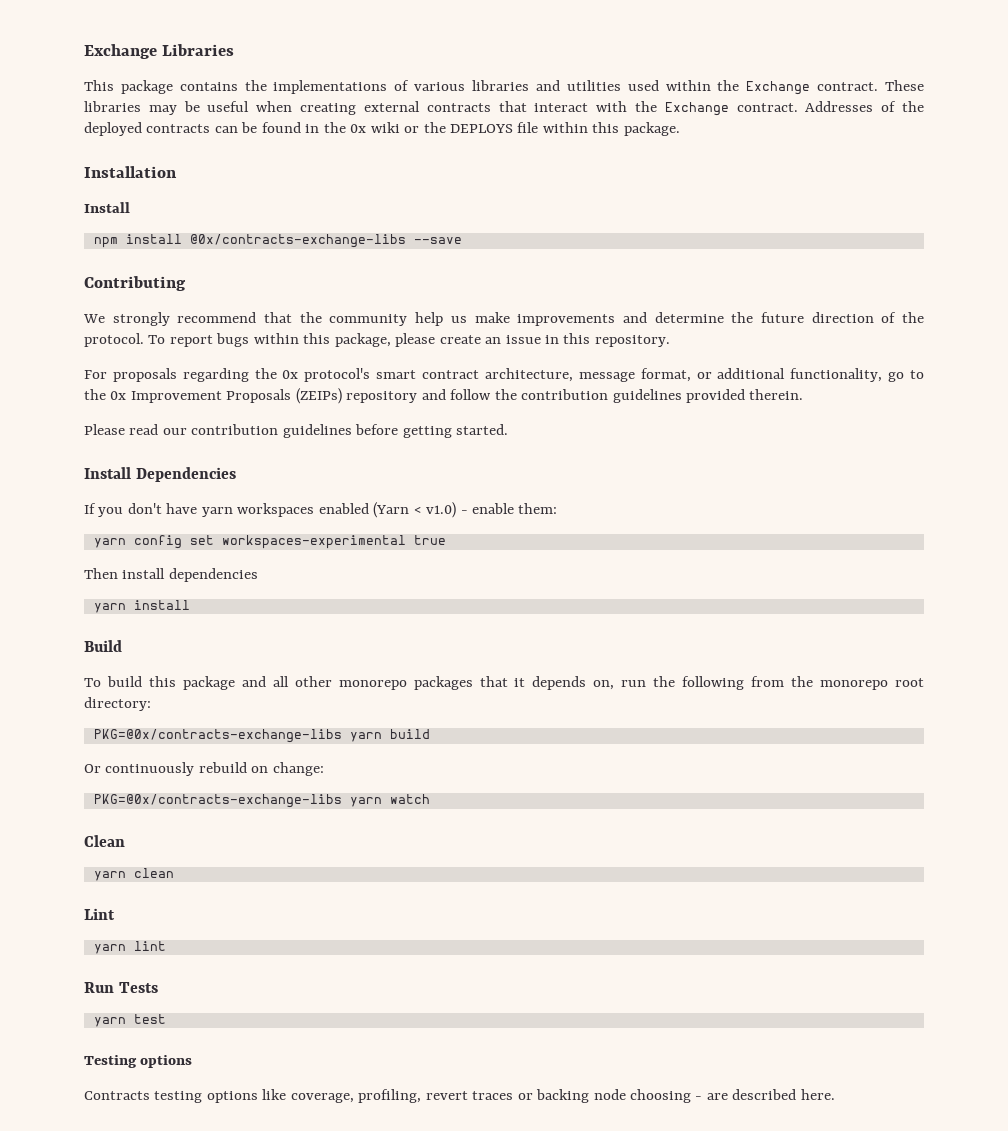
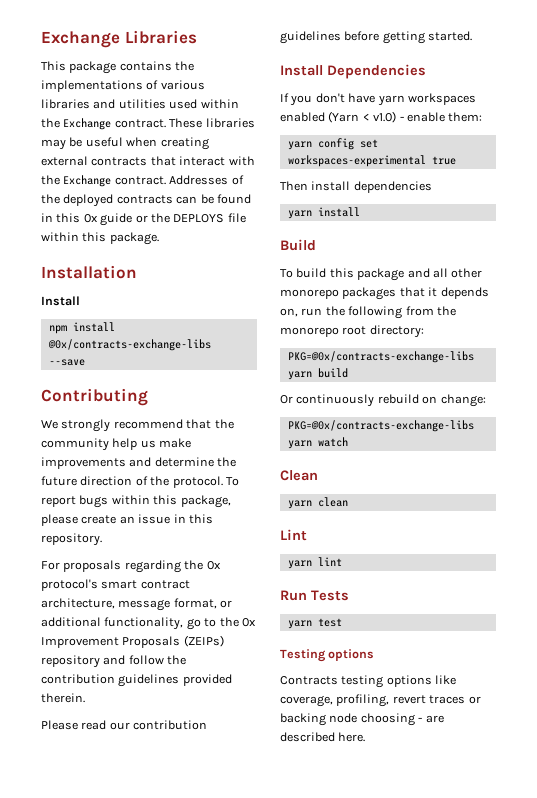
[323,122,400,133] the 0x wiki -> [56,213,133,226] this 0x guide

